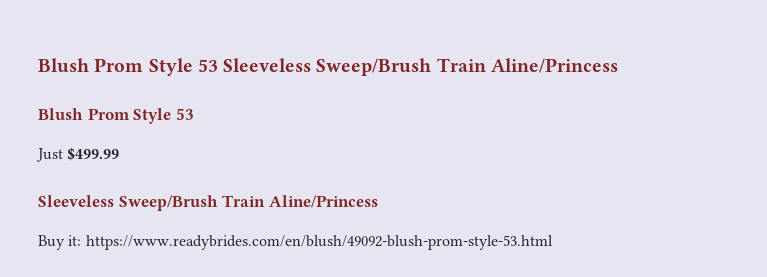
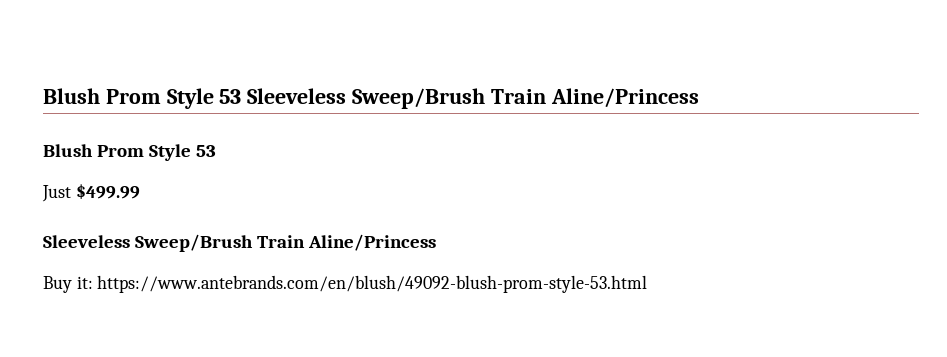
[85,235,553,250] https://www.readybrides.com/en/blush/49092-blush-prom-style-53.html -> [97,275,648,293] https://www.antebrands.com/en/blush/49092-blush-prom-style-53.html

